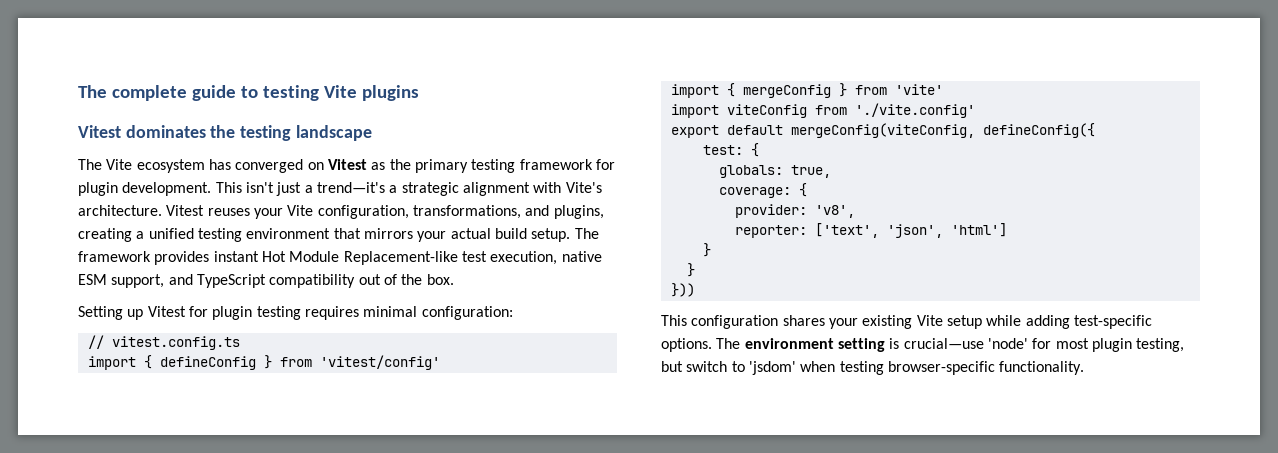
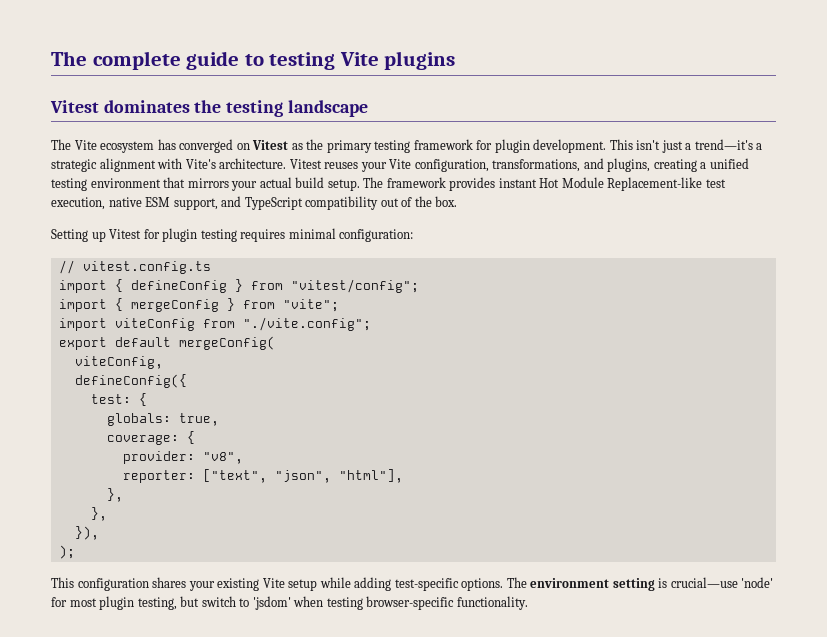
[319,355,440,370] 'vitest/config' -> [290,279,419,293] "vitest/config";
[894,84,943,95] 'vite' -> [282,299,339,312] "vite";
[854,103,975,118] './vite.config' -> [242,317,371,331] "./vite.config";
[790,123,975,138] mergeConfig(viteConfig, -> [178,336,275,350] [74,356,163,369] mergeConfig( // viteConfig, //
[814,205,855,218] 'v8', -> [202,452,243,464] "v8",
[814,223,1007,238] [702,243,711,257] [686,263,695,277] [670,283,695,297] ['text', 'json', 'html'] // } // } // })) -> [202,469,403,483] [106,488,123,502] [90,507,107,521] [74,526,99,540] [58,545,75,559] ["text", "json", "html"], // }, // }, // }), // );

